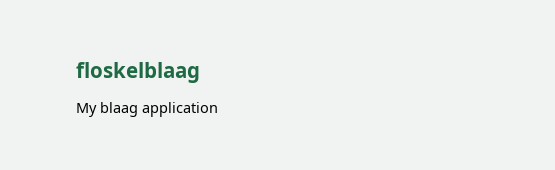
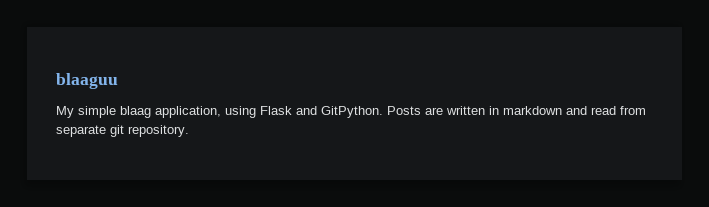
[76,62,200,83] floskelblaag -> [56,73,118,89] blaaguu
[100,102,218,117] blaag application -> [78,106,646,118] [56,125,189,137] simple blaag application, using Flask and GitPython. Posts are written in markdown and read from separate git repository.

